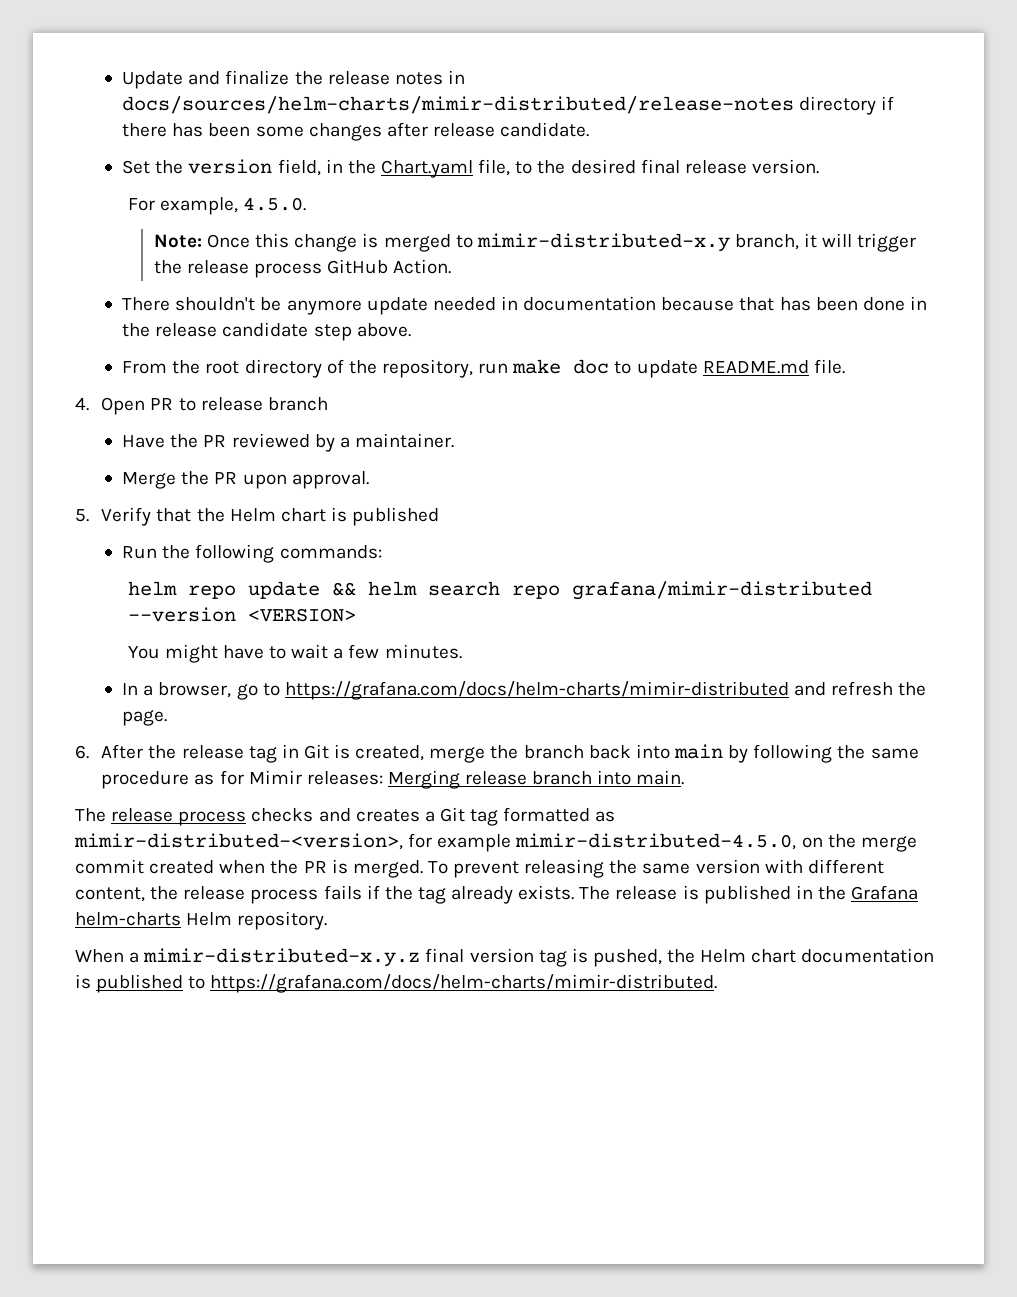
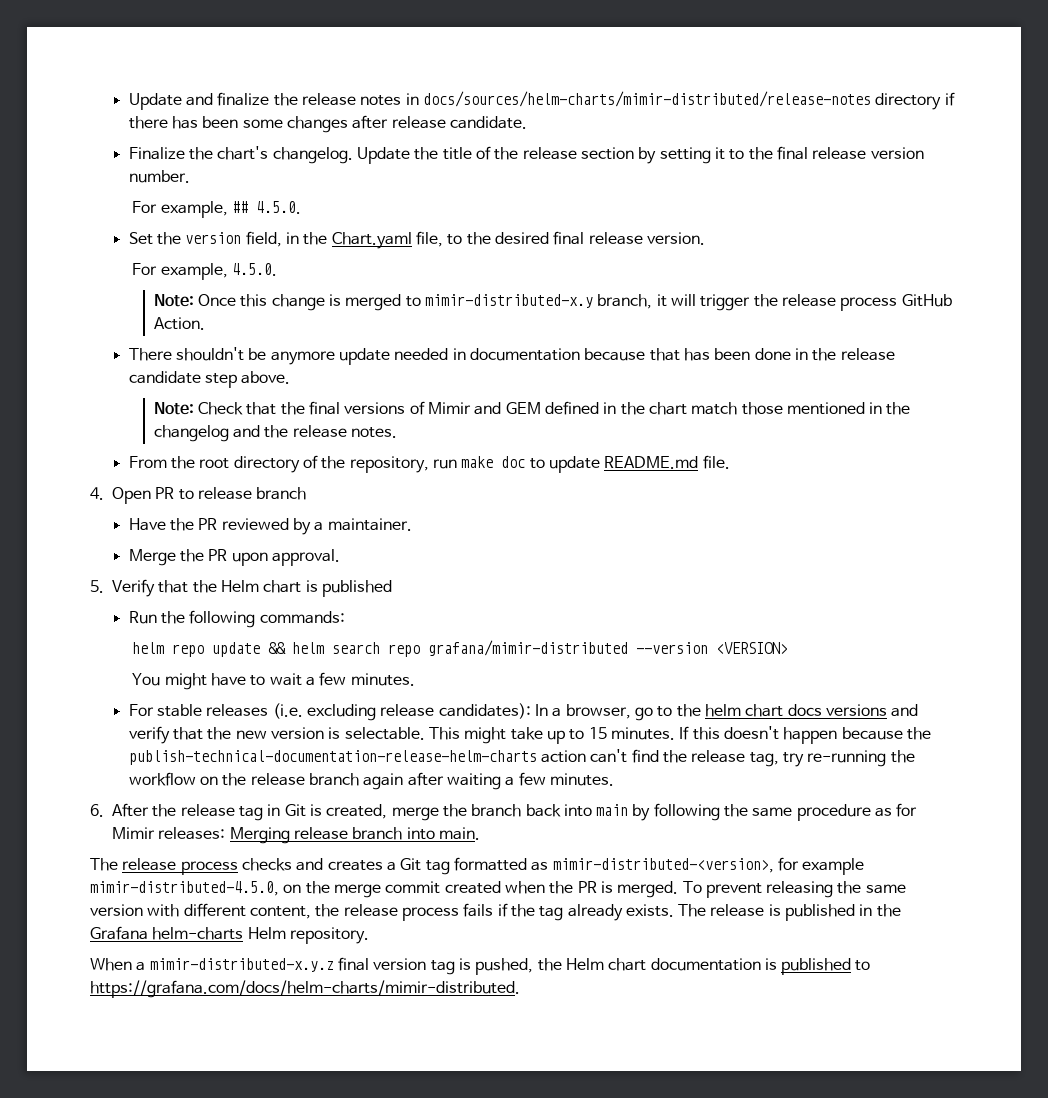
(590, 129) none -> [128,146,924,164] [128,170,190,183] [132,201,302,218] // Finalize the chart's changelog. Update the title of the release section by setting it to the final release version number. // For example, ## 4.5.0.
(411, 330) none -> [153,401,911,415] [153,425,398,442] // Note: Check that the final versions of Mimir and GEM defined in the chart match those mentioned in the changelog and the release notes.
(462, 651) none -> [128,703,531,721] For stable releases (i.e. excluding release candidates):
[284,681,927,700] [122,710,168,726] https://grafana.com/docs/helm-charts/mimir-distributed and refresh the page. -> [676,704,919,717] [128,726,931,744] [128,749,915,767] [128,772,615,790] the helm chart docs versions and verify that the new version is selectable. This might take up to 15 minutes. If this doesn't happen because the publish-technical-documentation-release-helm-charts action can't find the release tag, try re-running the workflow on the release branch again after waiting a few minutes.

